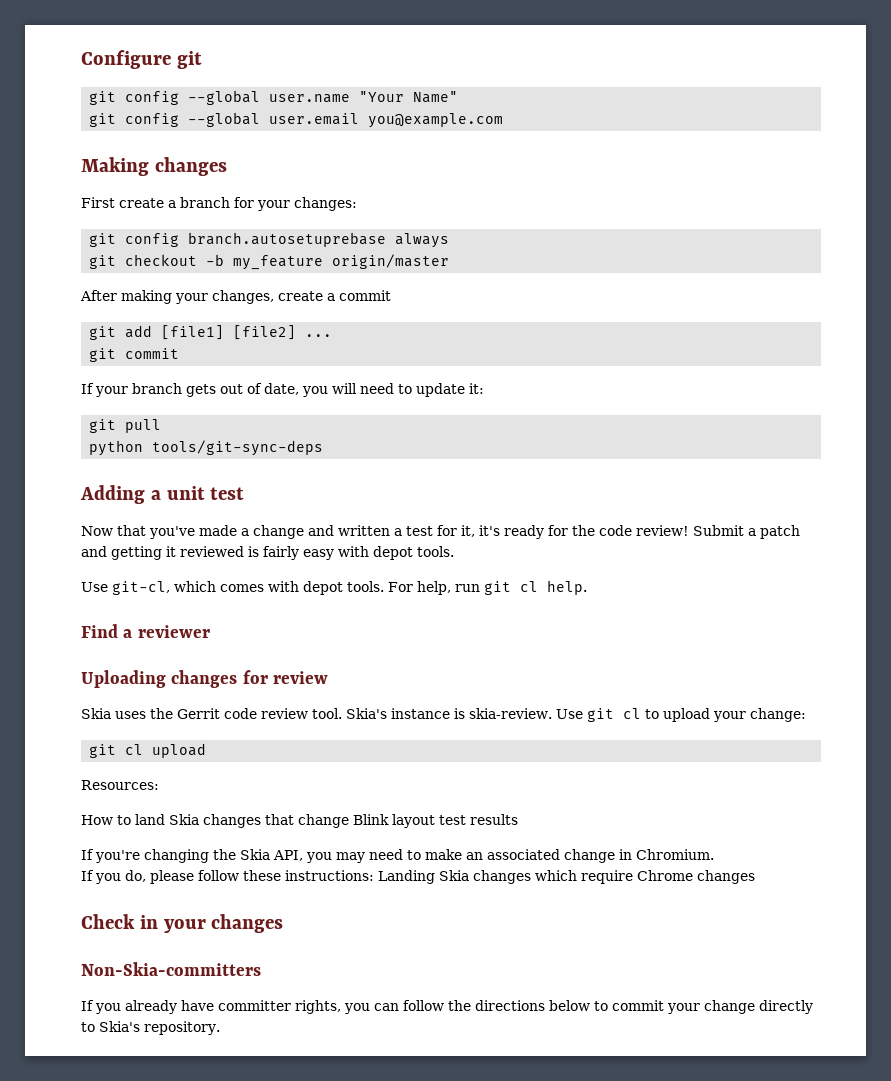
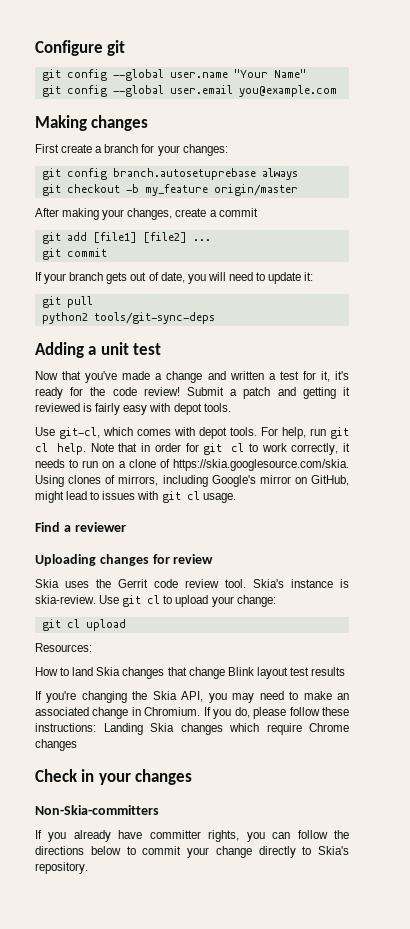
[89,440,144,456] python -> [41,312,88,324] python2
(587, 587) none -> [90,443,350,455] [35,459,349,471] [35,475,349,487] [35,491,236,503] Note that in order for git cl to work correctly, it needs to run on a clone of https://skia.googlesource.com/skia. Using clones of mirrors, including Google's mirror on GitHub, might lead to issues with git cl usage.
(714, 854) // -> (201, 711) none

